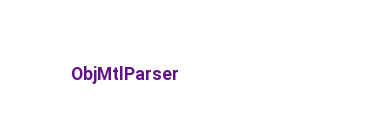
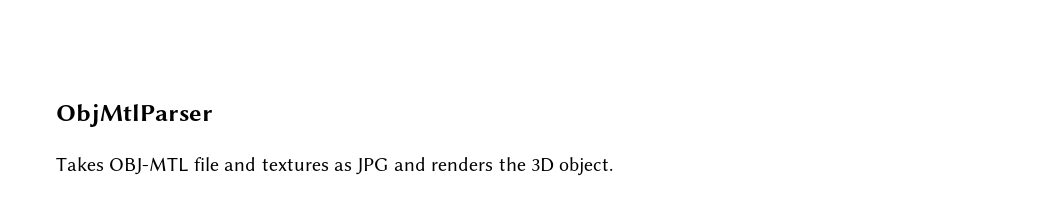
(179, 75) none -> [56,157,614,176] // Takes OBJ-MTL file and textures as JPG and renders the 3D object.

